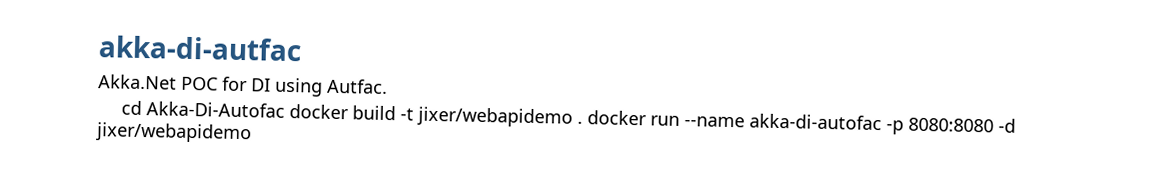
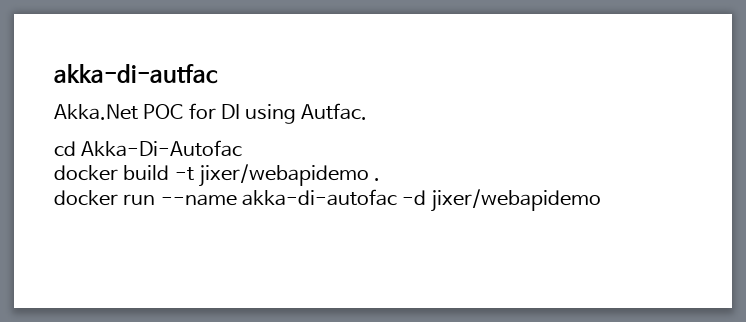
(286, 109) none -> (243, 148) //
(584, 122) none -> (381, 179) //
[886,117,995,135] -p 8080:8080 -> (397, 197) none

